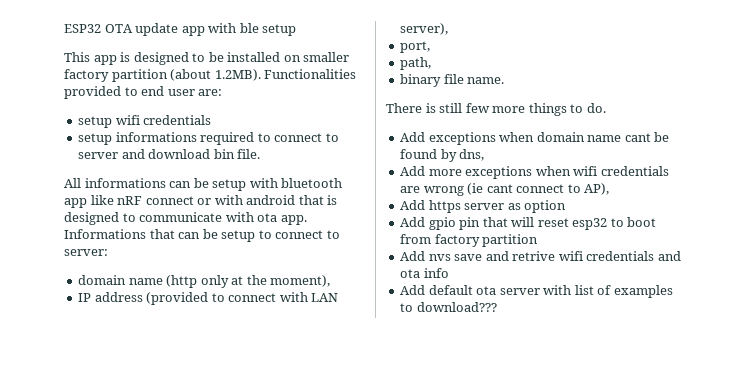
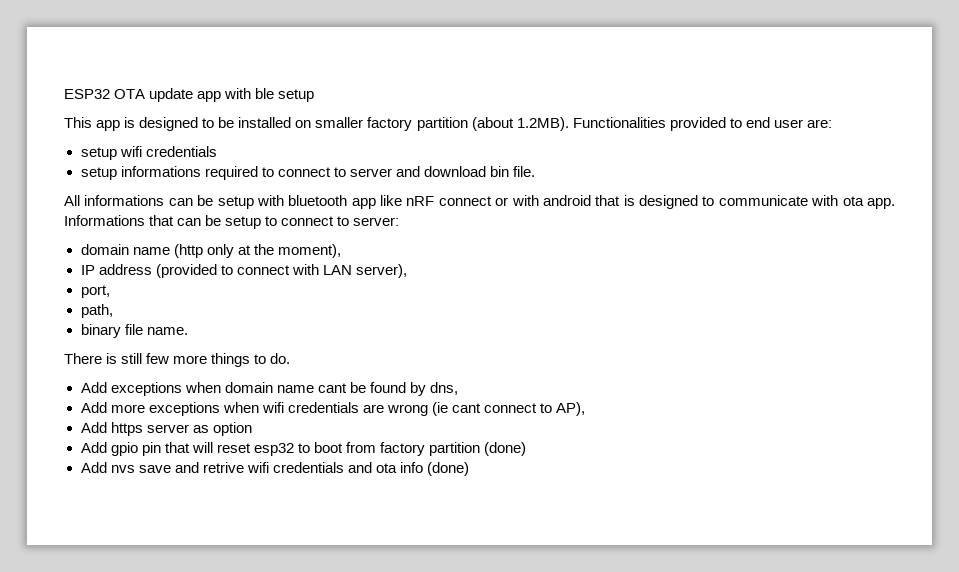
(539, 240) none -> [484,442,527,456] (done)
[400,285,673,298] [400,302,497,312] // Add default ota server with list of examples to download??? -> [427,462,470,476] (done)

